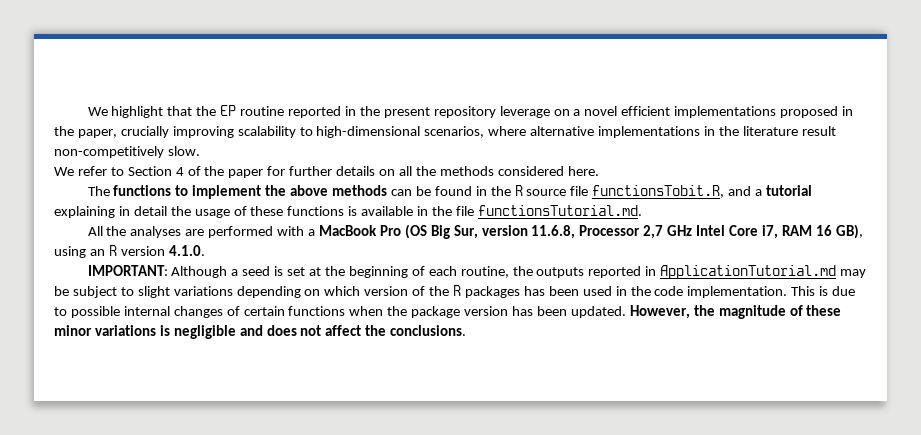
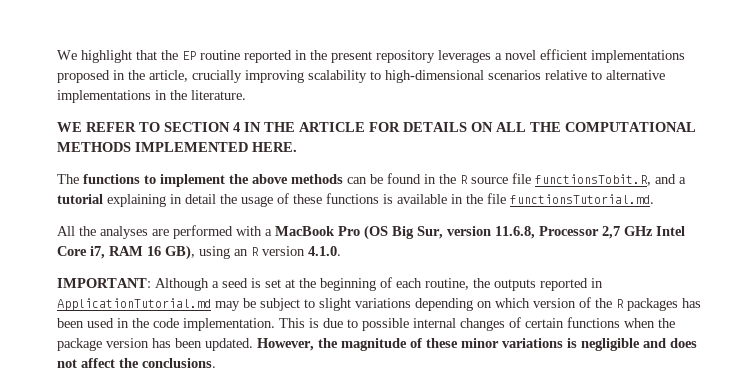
[499,106,570,118] leverage on -> [438,50,491,63] leverages
[77,129,117,138] paper, -> [149,70,188,82] article,
[424,126,527,138] scenarios, where -> [488,70,602,80] scenarios relative to
[742,126,836,136] [54,146,200,158] [54,166,599,178] literature result non-competitively slow. // We refer to Section 4 of the paper for further details on all the methods considered here. -> [191,90,246,100] [57,122,696,132] [57,142,297,152] literature. // WE REFER TO SECTION 4 IN THE ARTICLE FOR DETAILS ON ALL THE COMPUTATIONAL METHODS IMPLEMENTED HERE.

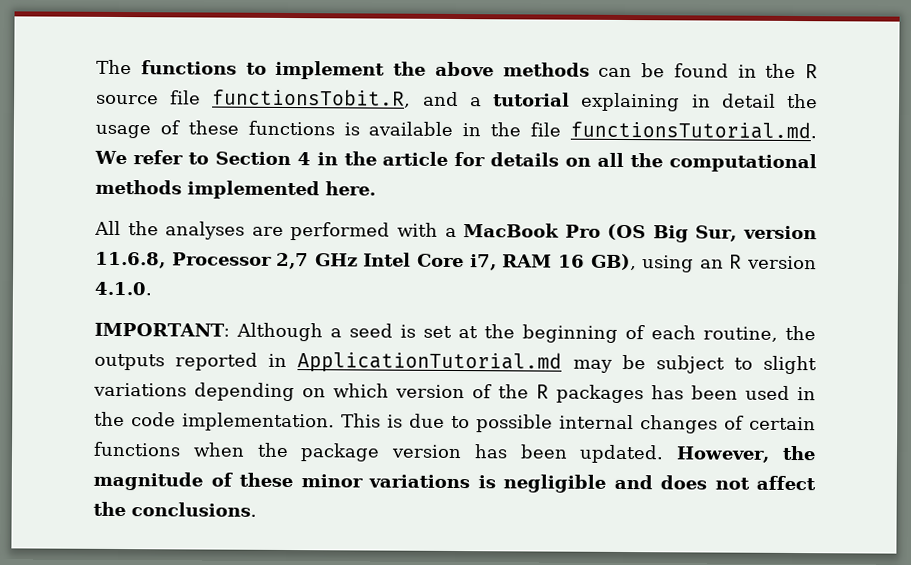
[57,49,685,63] [57,70,665,83] [57,90,246,103] [57,122,696,132] [57,142,297,152] We highlight that the EP routine reported in the present repository leverages a novel efficient implementations proposed in the article, crucially improving scalability to high-dimensional scenarios relative to alternative implementations in the literature. // WE REFER TO SECTION 4 IN THE ARTICLE FOR DETAILS ON ALL THE COMPUTATIONAL METHODS IMPLEMENTED HERE. // -> (96, 67) none
(654, 199) none -> [94,150,817,173] [95,179,376,200] We refer to Section 4 in the article for details on all the computational methods implemented here.

